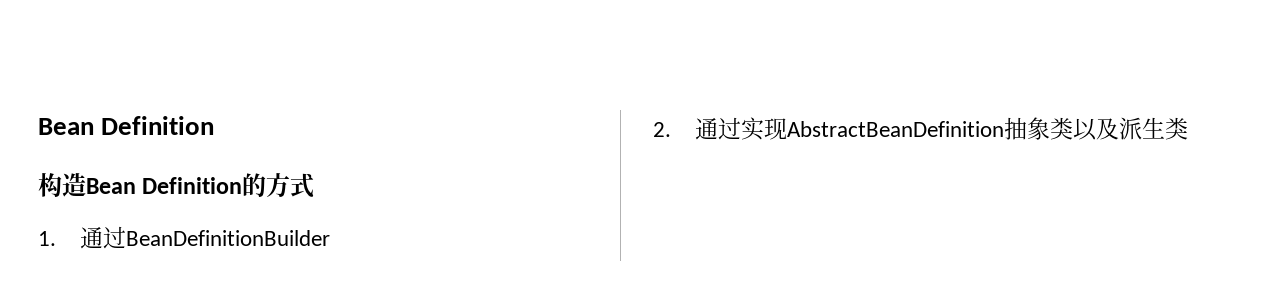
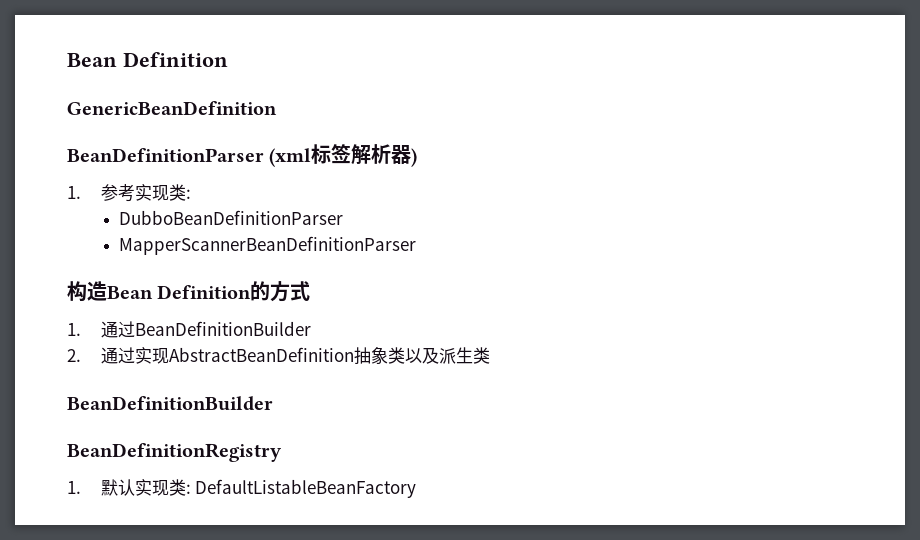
[38,116,215,135] Bean Definition -> [67,52,228,67] [67,101,277,115] [67,144,418,167] [67,184,191,202] [119,210,344,225] [119,236,417,255] Bean Definition // GenericBeanDefinition // BeanDefinitionParser (xml标签解析器) // 1.参考实现类: // DubboBeanDefinitionParser // MapperScannerBeanDefinitionParser
(1189, 128) none -> [67,396,273,411] [67,443,282,462] [67,479,417,498] // BeanDefinitionBuilder // BeanDefinitionRegistry // 1.默认实现类: DefaultListableBeanFactory

